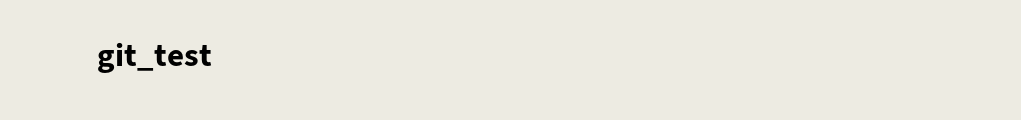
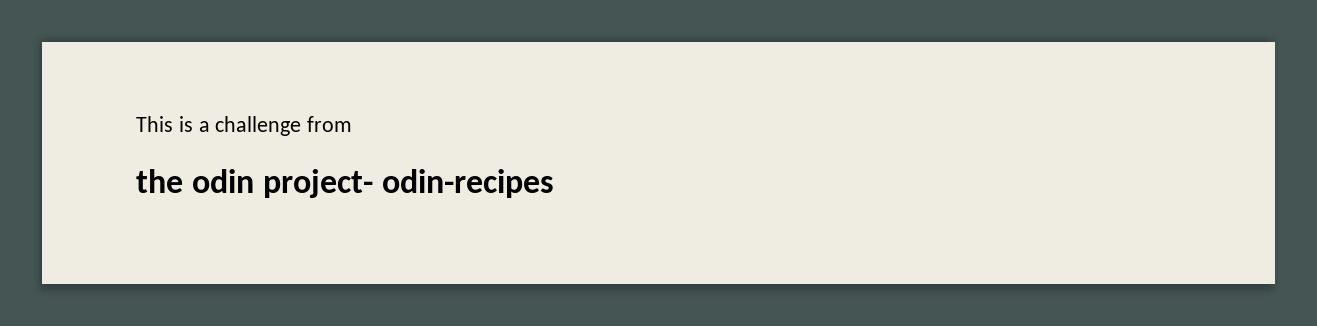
[97,42,212,73] git_test -> [136,116,353,136] [136,169,555,198] This is a challenge from // the odin project- odin-recipes

